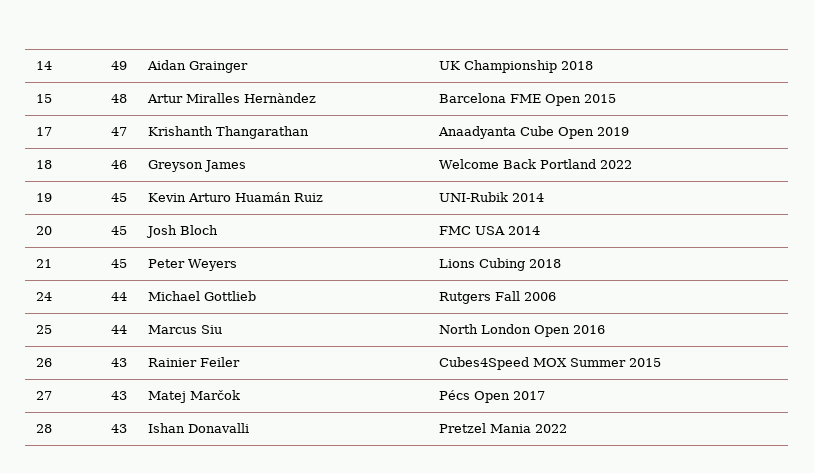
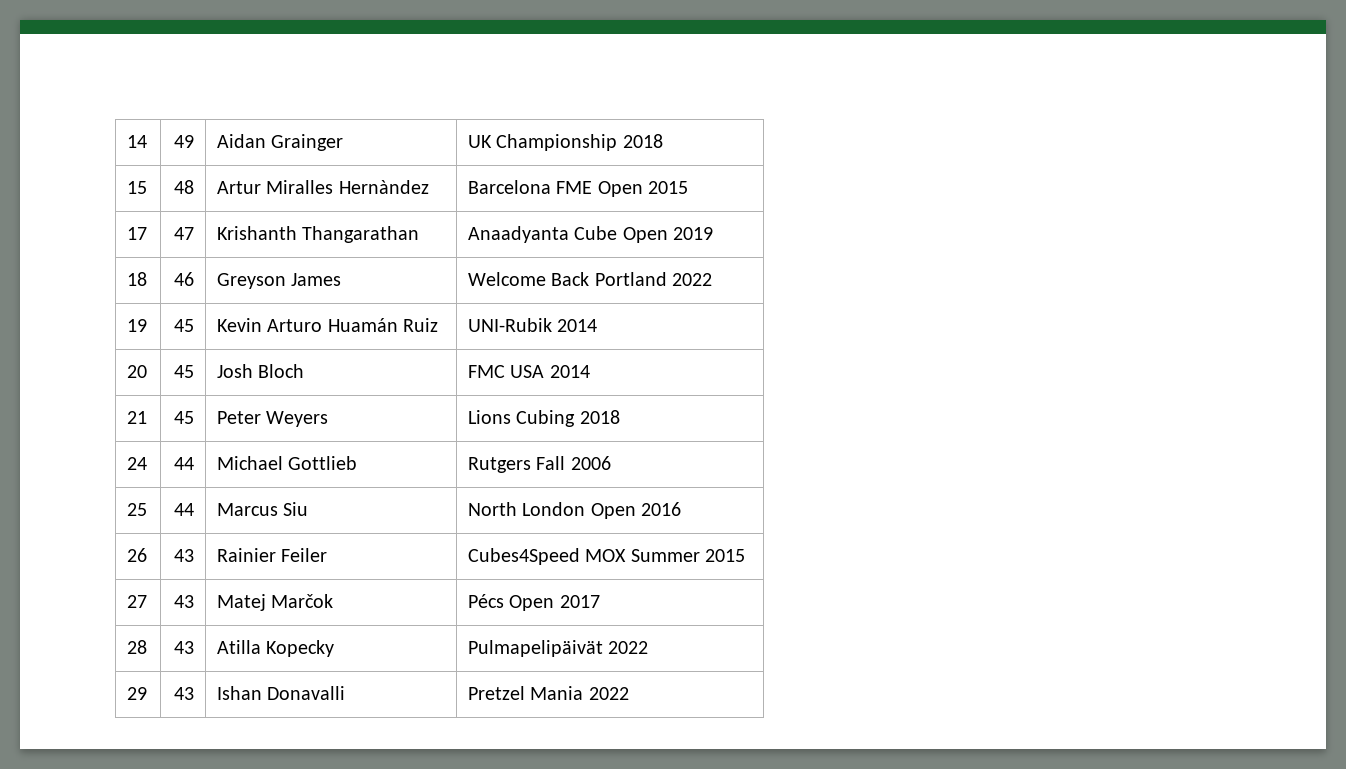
(128, 428) none -> [217,640,335,657] [468,640,649,657] [127,687,148,700] [173,687,194,700] | Atilla Kopecky | Pulmapelipäivät 2022 // 29 | 43

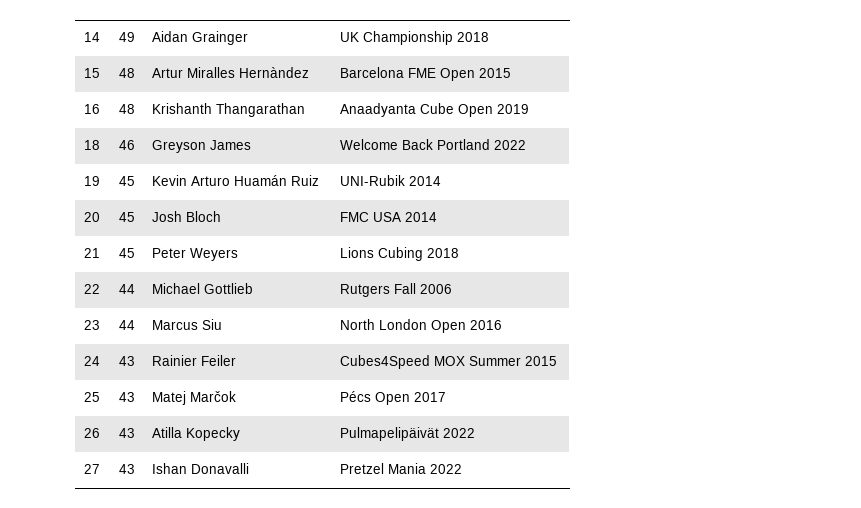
[127,227,148,240] [173,227,194,240] 17 | 47 -> [83,104,100,114] [119,104,136,114] 16 | 48
[127,457,148,470] 24 -> [83,284,100,294] 22
[127,503,148,516] 25 -> [83,320,100,330] 23
[127,548,148,562] 26 -> [83,356,100,366] 24
[127,595,148,608] 27 -> [83,392,100,402] 25
[127,640,148,654] 28 -> [83,428,100,438] 26
[127,687,148,700] 29 -> [83,464,100,474] 27

